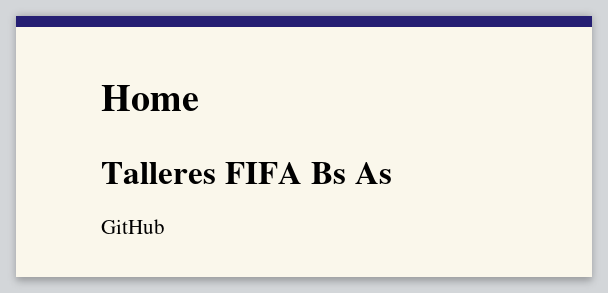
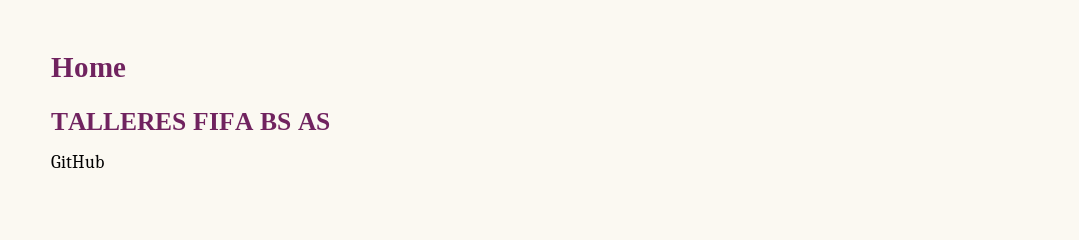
[101,162,392,184] Talleres FIFA Bs As -> [51,113,330,130] TALLERES FIFA BS AS

